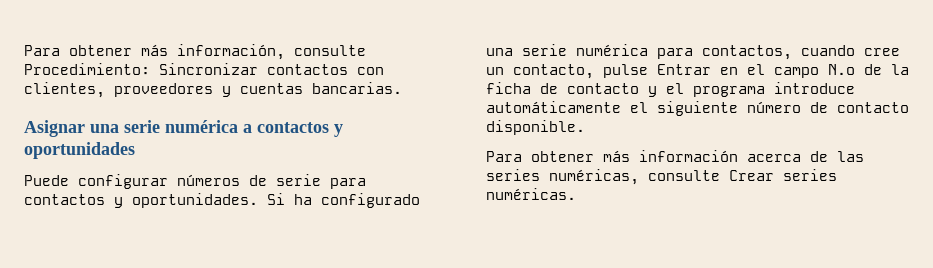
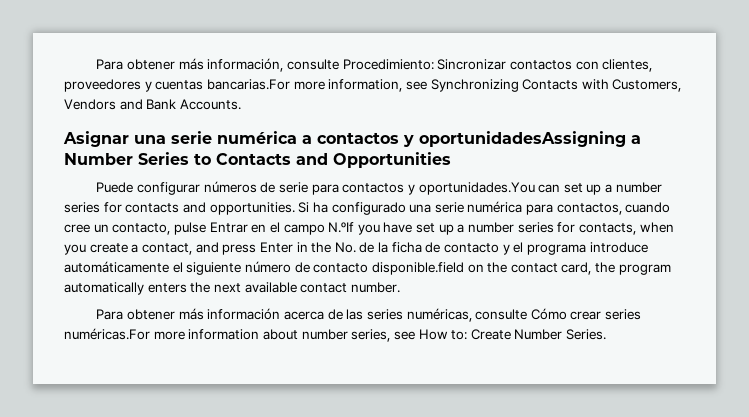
[312,82,402,94] bancarias. -> [206,79,682,92] [64,99,241,110] bancarias.For more information, see Synchronizing Contacts with Customers, Vendors and Bank Accounts.
[24,142,135,159] oportunidades -> [419,131,641,147] [64,152,451,168] oportunidadesAssigning a Number Series to Contacts and Opportunities
[132,193,258,208] oportunidades. -> [418,182,662,195] [64,202,295,215] oportunidades.You can set up a number series for contacts and opportunities.
[828,64,855,75] N.º -> [328,222,674,235] [64,242,356,255] N.ºIf you have set up a number series for contacts, when you create a contact, and press Enter in the No.
[486,120,585,135] disponible. -> [371,262,671,275] [64,282,400,295] disponible.field on the contact card, the program automatically enters the next available contact number.
[729,169,837,181] [486,188,576,200] Crear series numéricas. -> [530,308,642,320] [64,328,607,342] Cómo crear series numéricas.For more information about number series, see How to: Create Number Series.

